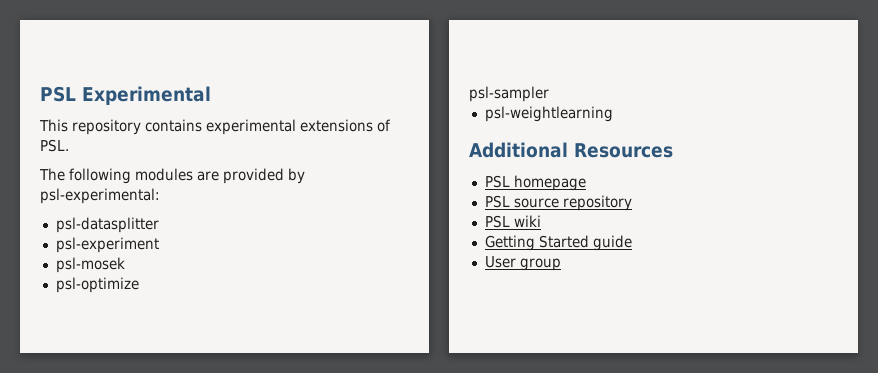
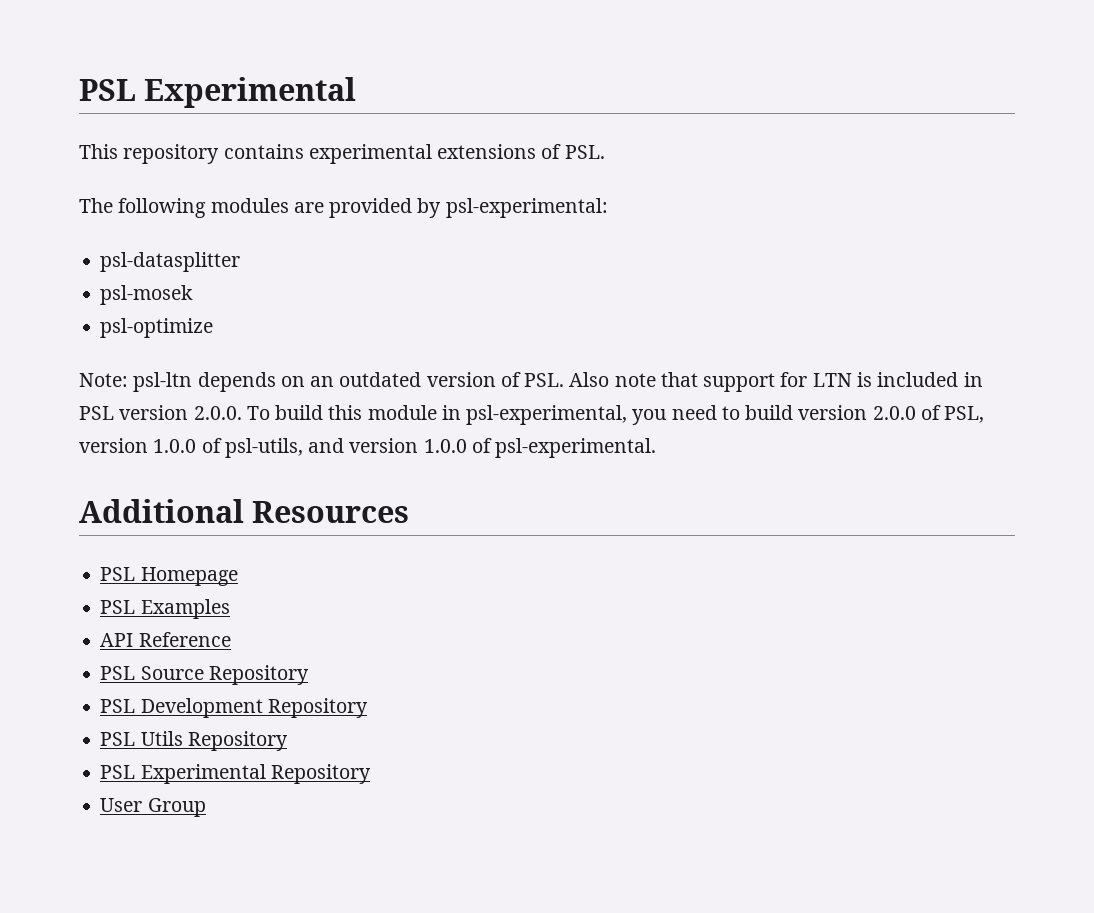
[55,237,159,253] // psl-experiment -> (241, 262) none
[469,86,549,102] [484,106,613,122] psl-sampler // psl-weightlearning -> [79,372,983,392] [79,405,985,425] [79,438,657,458] Note: psl-ltn depends on an outdated version of PSL. Also note that support for LTN is included in PSL version 2.0.0. To build this module in psl-experimental, you need to build version 2.0.0 of PSL, version 1.0.0 of psl-utils, and version 1.0.0 of psl-experimental.
[513,175,586,191] [484,195,632,211] [484,215,541,228] [484,235,632,251] homepage // PSL source repository // PSL wiki // Getting Started guide -> [140,567,238,586] [100,599,230,619] [100,632,231,647] [100,665,309,685] [100,698,368,718] [100,731,288,751] [100,764,371,784] Homepage // PSL Examples // API Reference // PSL Source Repository // PSL Development Repository // PSL Utils Repository // PSL Experimental Repository
[519,258,561,271] group -> [147,798,206,817] Group

